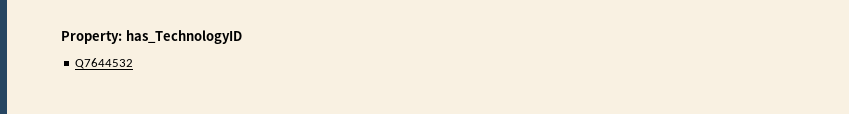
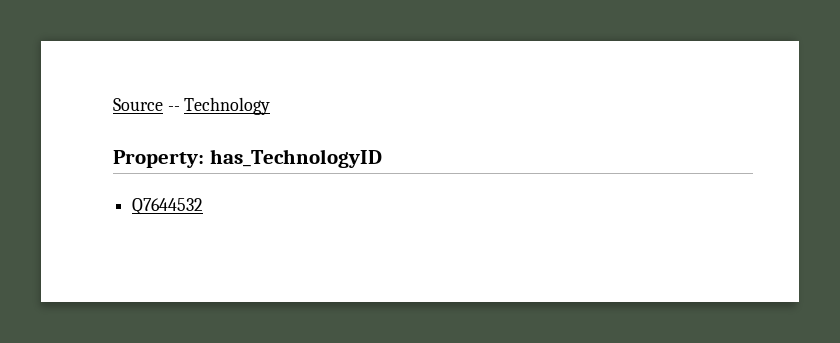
(61, 37) none -> [113,97,271,115] Source -- Technology //

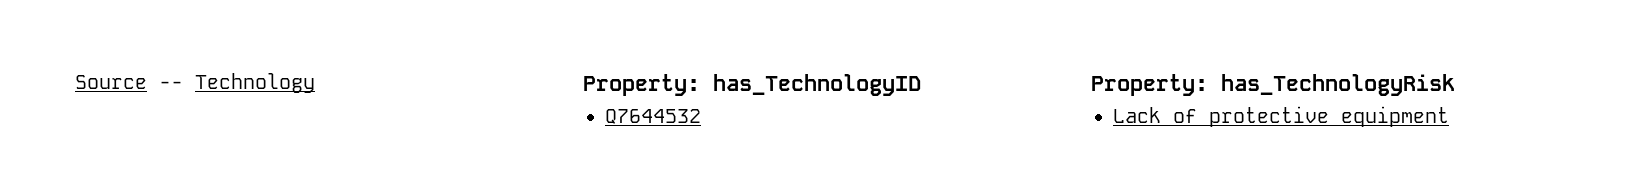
(204, 206) none -> [1091,74,1455,96] [1113,106,1449,127] // Property: has_TechnologyRisk // Lack of protective equipment

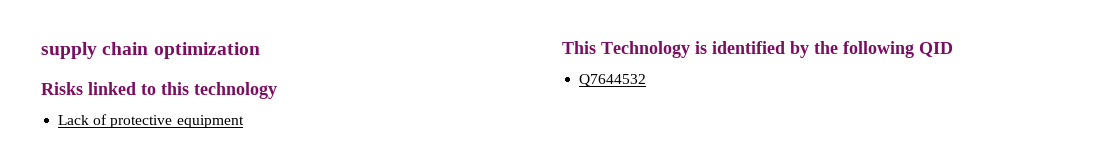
[75,73,315,93] [583,74,921,96] [605,109,701,124] [1091,74,1455,96] [1113,106,1449,127] Source -- Technology // Property: has_TechnologyID // Q7644532 // Property: has_TechnologyRisk // Lack of protective equipment -> [41,42,260,59] [41,82,277,99] [58,114,244,128] [562,41,953,58] [579,74,647,87] supply chain optimization // Risks linked to this technology // Lack of protective equipment // This Technology is identified by the following QID // Q7644532

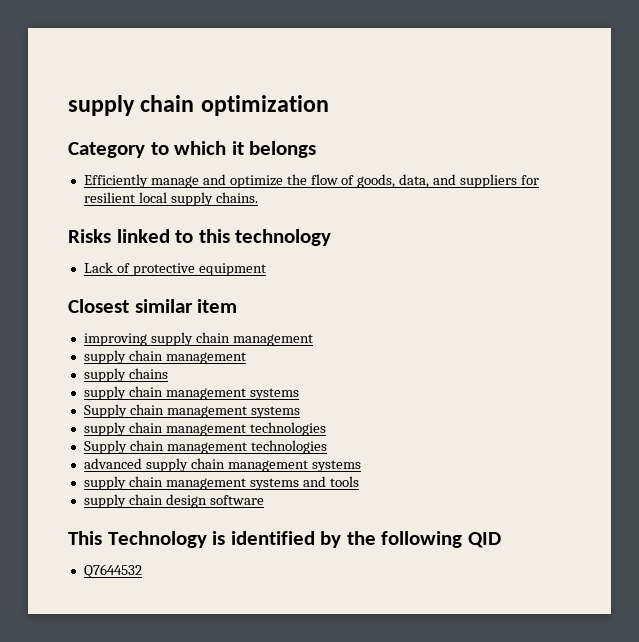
(260, 50) none -> [68,141,317,158] [83,174,540,188] [83,192,258,206] // Category to which it belongs // Efficiently manage and optimize the flow of goods, data, and suppliers for resilient local supply chains.
(244, 121) none -> [68,299,238,313] [83,332,313,346] [83,350,246,364] [83,368,168,382] [83,386,299,400] [83,404,300,418] [83,422,326,436] [83,440,327,454] [83,458,361,472] [83,476,359,490] [83,494,264,508] // Closest similar item // improving supply chain management // supply chain management // supply chains // supply chain management systems // Supply chain management systems // supply chain management technologies // Supply chain management technologies // advanced supply chain management systems // supply chain management systems and tools // supply chain design software

